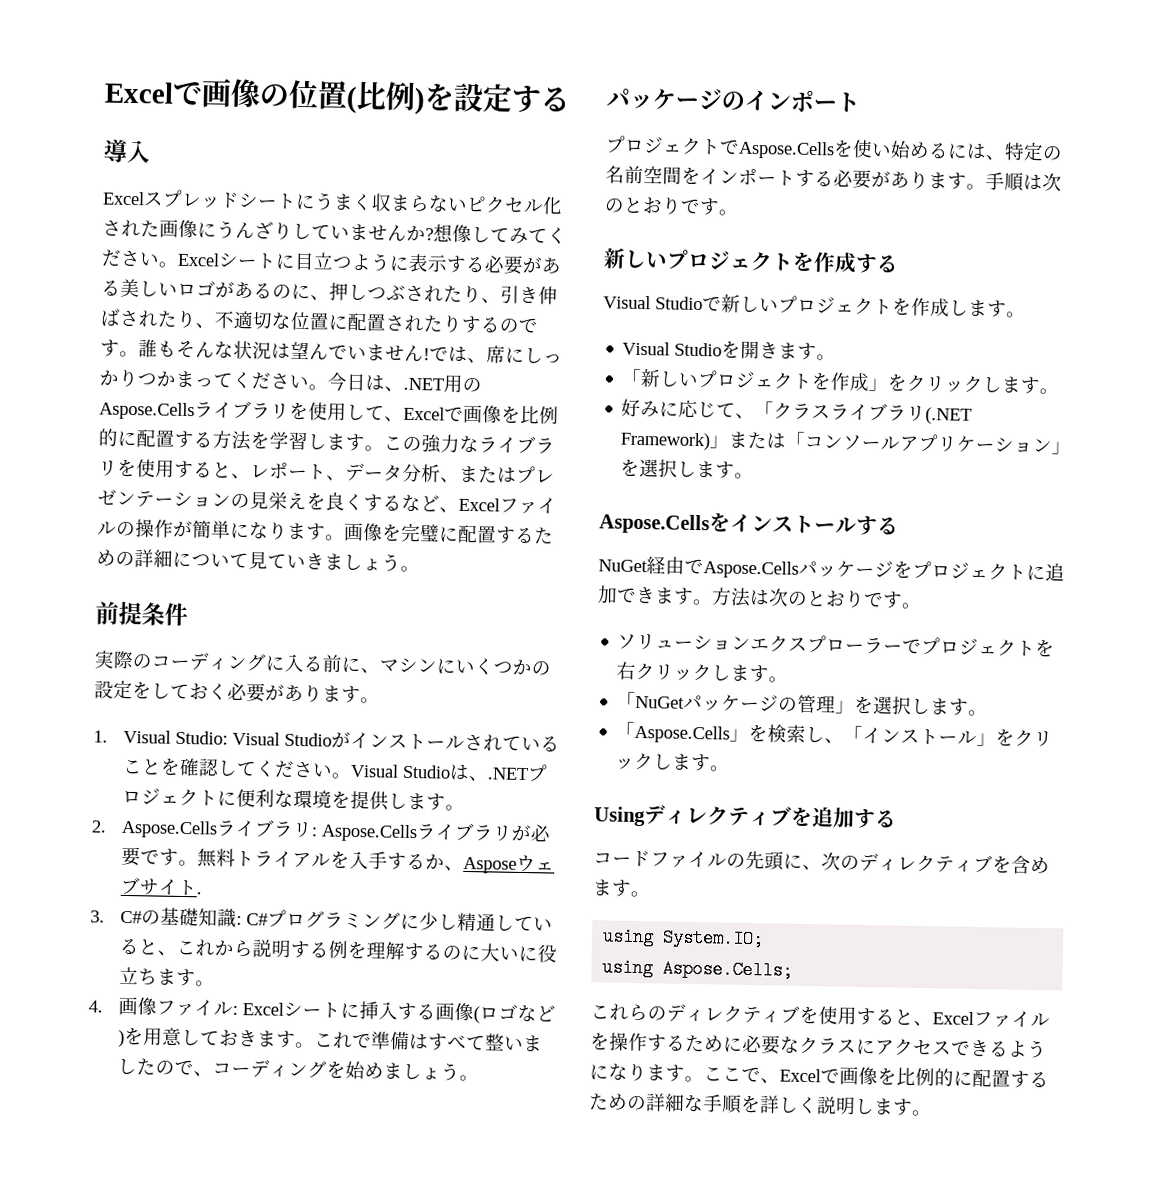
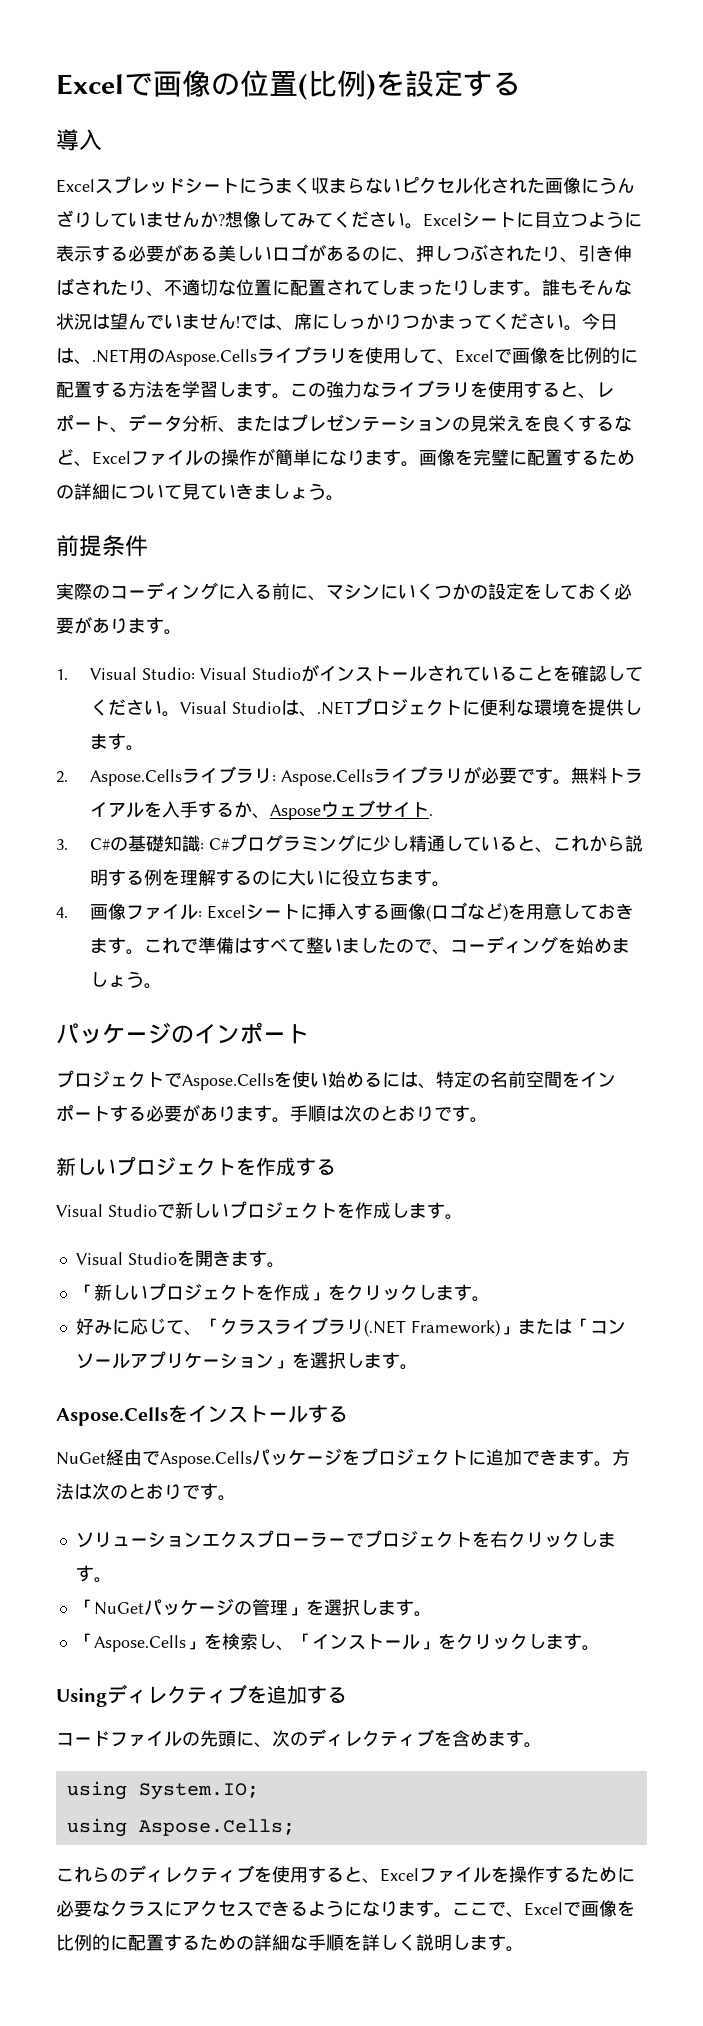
[423,314,538,334] たりするので -> [362,279,506,296] てしまったりしま

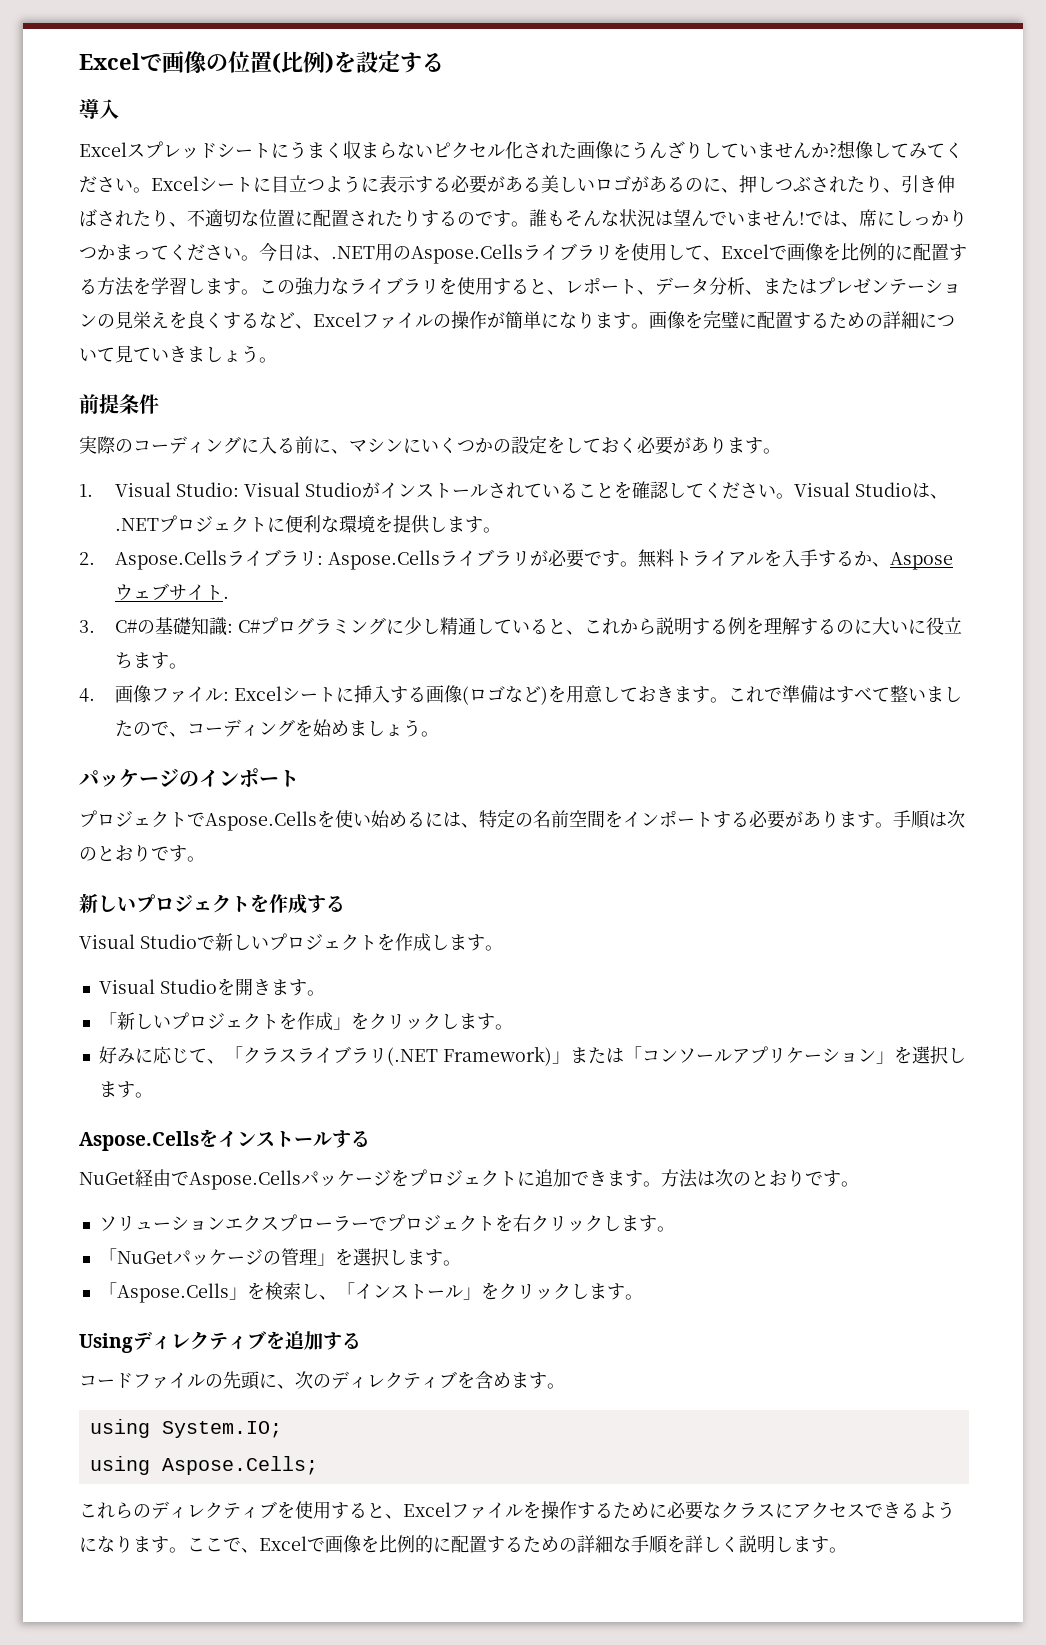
[362,279,506,296] てしまったりしま -> [385,209,493,227] たりするので

